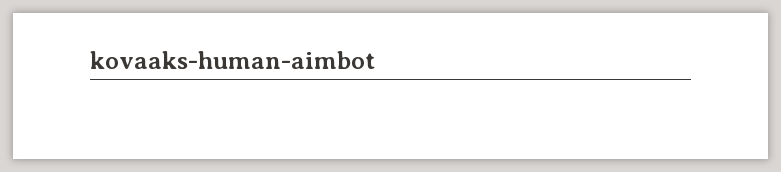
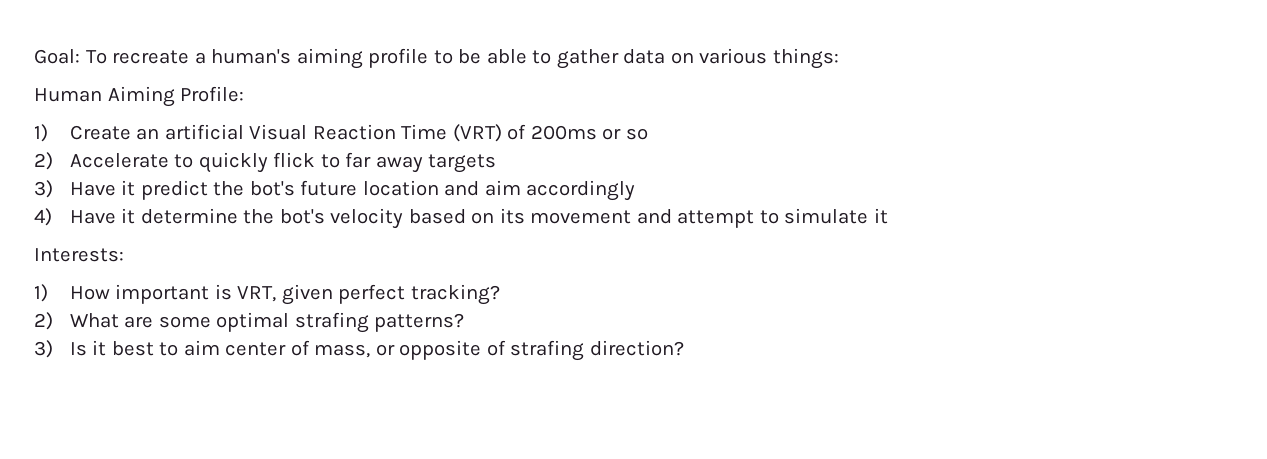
[90,51,375,69] kovaaks-human-aimbot -> [34,48,840,69] [34,86,245,107] [34,124,648,142] [34,152,497,173] [34,180,636,201] [34,208,888,229] [34,248,124,262] [34,284,500,305] [34,312,465,333] [34,340,684,361] Goal: To recreate a human's aiming profile to be able to gather data on various things: // Human Aiming Profile: // 1) Create an artificial Visual Reaction Time (VRT) of 200ms or so // 2) Accelerate to quickly flick to far away targets // 3) Have it predict the bot's future location and aim accordingly // 4) Have it determine the bot's velocity based on its movement and attempt to simulate it // Interests: // 1) How important is VRT, given perfect tracking? // 2) What are some optimal strafing patterns? // 3) Is it best to aim center of mass, or opposite of strafing direction?

